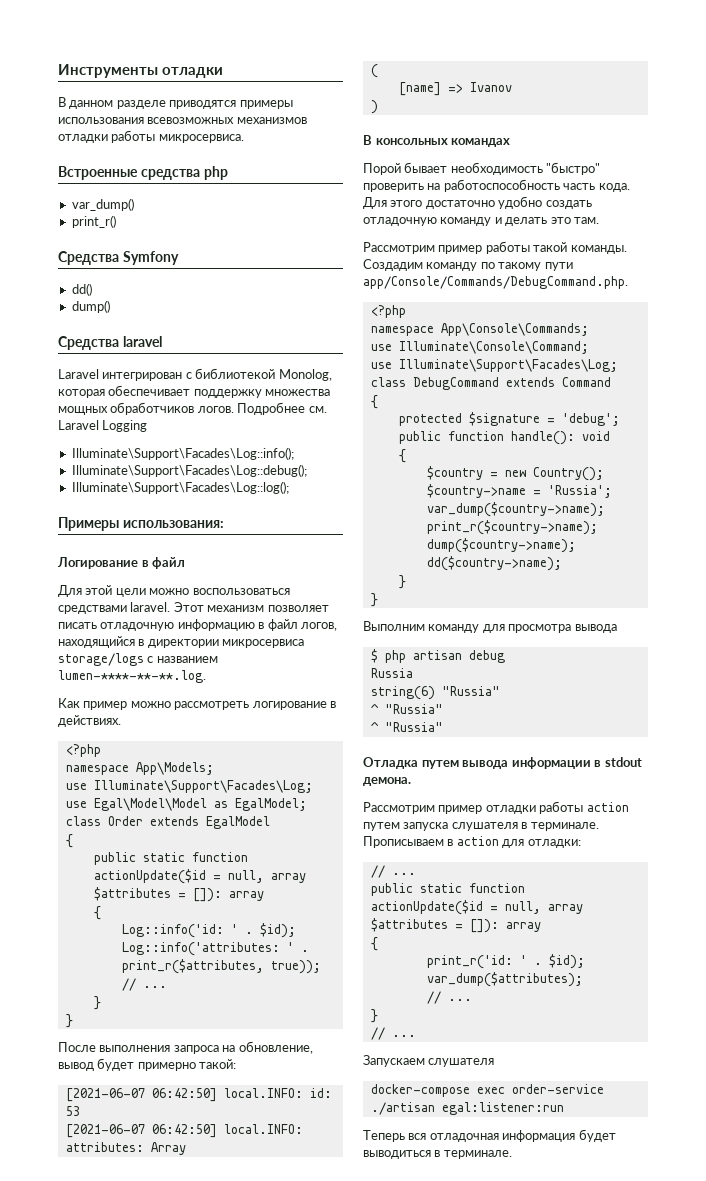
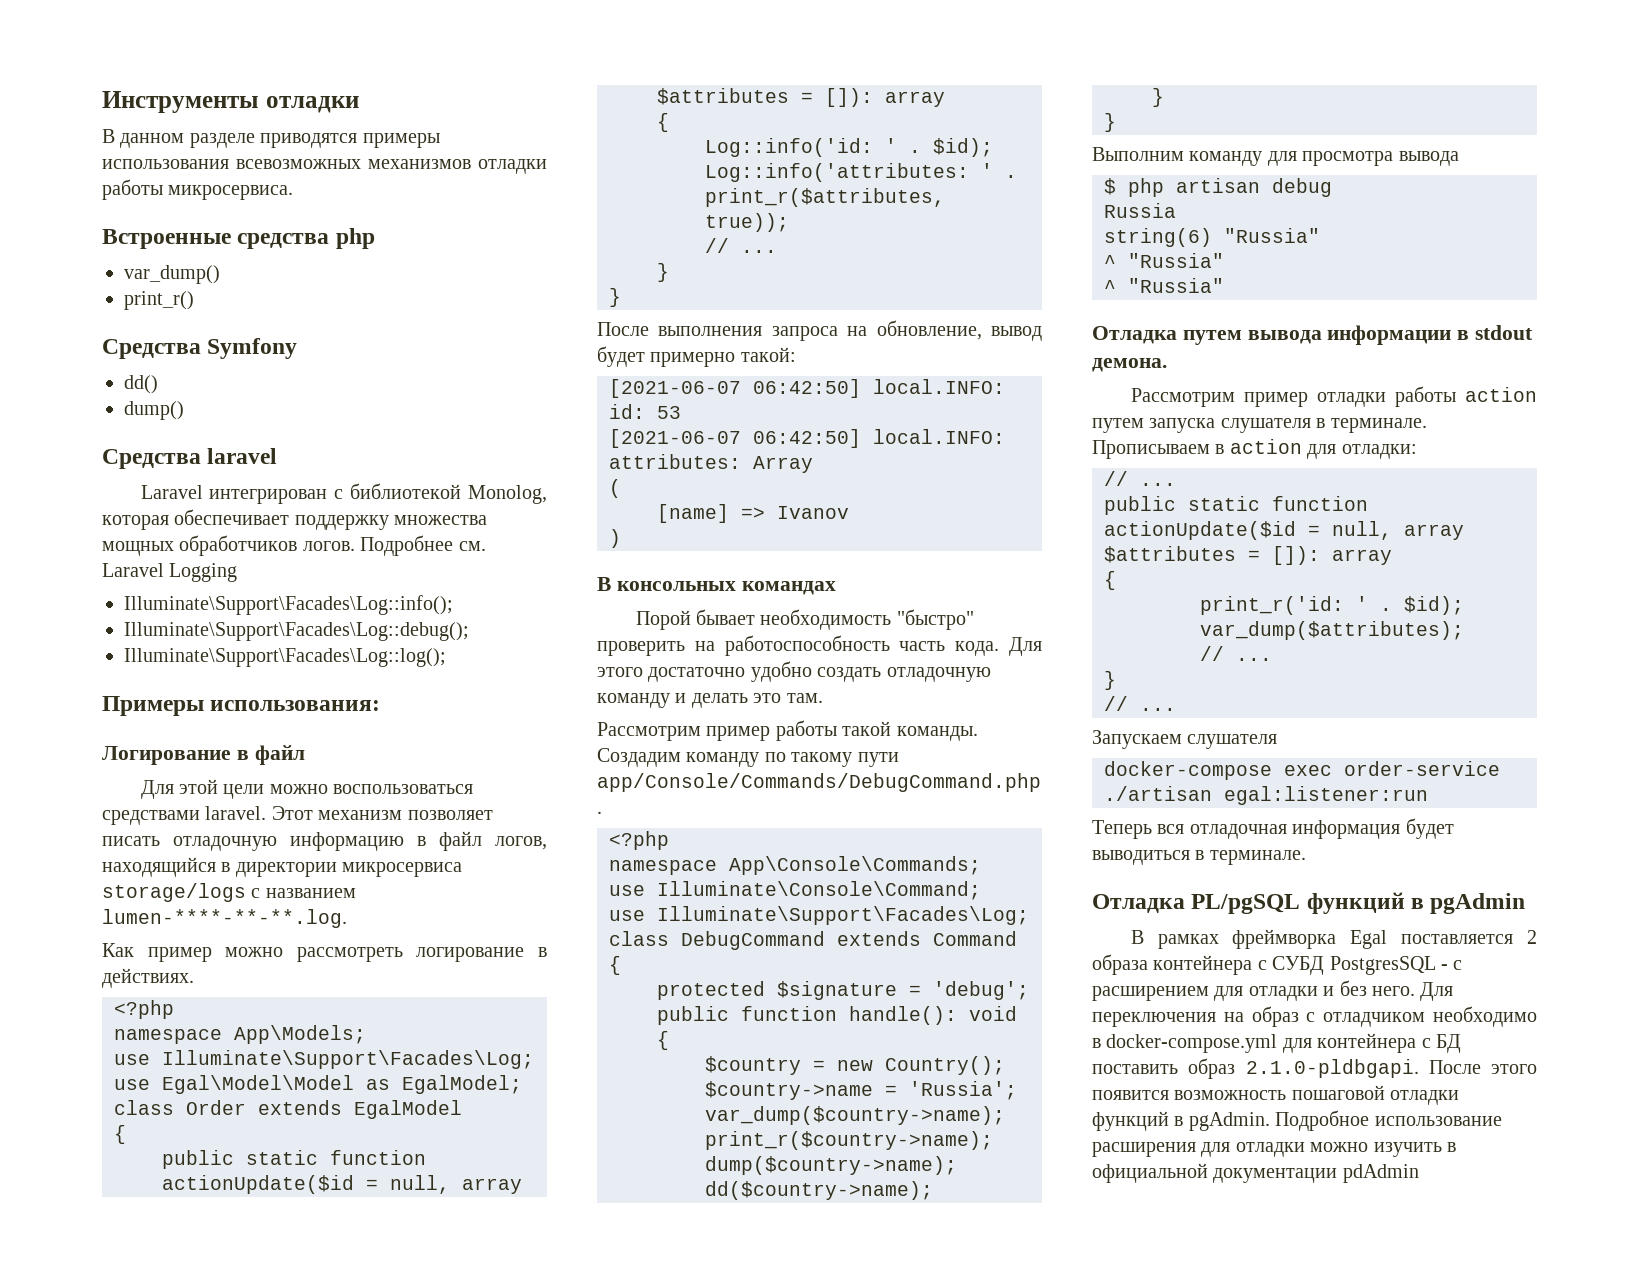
(512, 1154) none -> [1092,892,1526,914] [1130,929,1537,949] [1092,954,1463,975] [1092,980,1454,1001] [1092,1006,1537,1027] [1092,1033,1461,1053] [1092,1058,1537,1079] [1092,1085,1460,1105] [1092,1110,1502,1131] [1092,1142,1456,1157] [1092,1163,1419,1183] // Отладка PL/pgSQL функций в pgAdmin // В рамках фреймворка Egal поставляется 2 образа контейнера с СУБД PostgresSQL - с расширением для отладки и без него. Для переключения на образ с отладчиком необходимо в docker-compose.yml для контейнера с БД поставить образ 2.1.0-pldbgapi. После этого появится возможность пошаговой отладки функций в pgAdmin. Подробное использование расширения для отладки можно изучить в официальной документации pdAdmin

